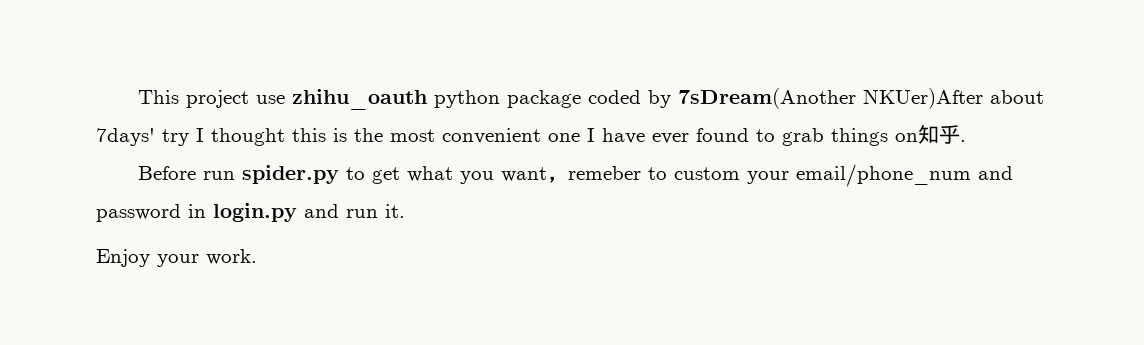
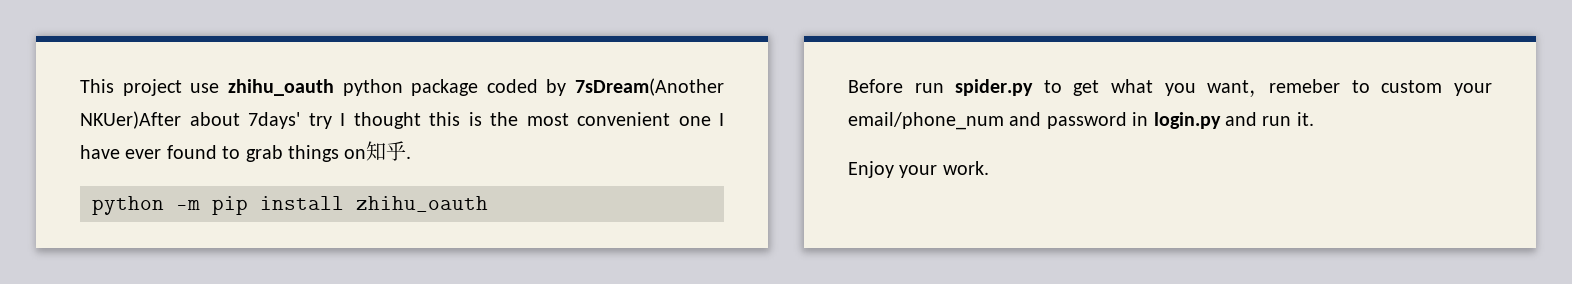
(966, 141) none -> [92,196,488,215] // python -m pip install zhihu_oauth

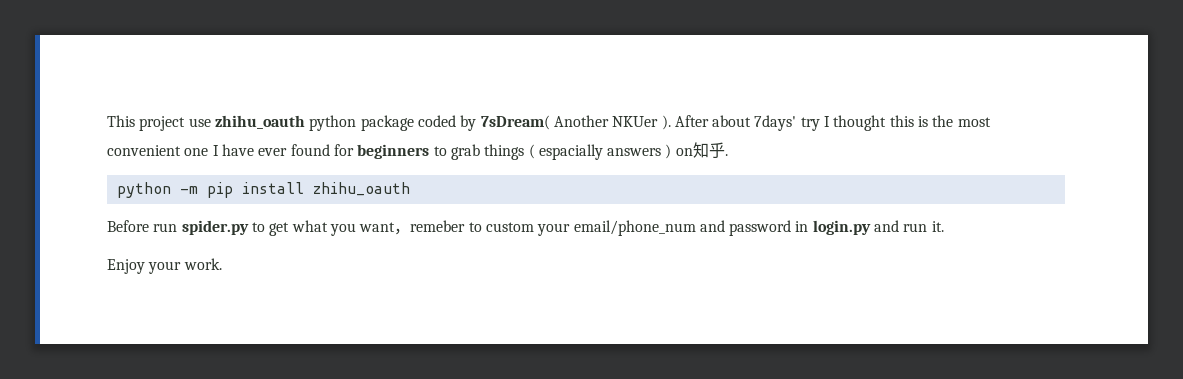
[575,78,724,96] [80,111,181,129] 7sDream(Another NKUer)After -> [480,115,709,130] 7sDream( Another NKUer ). After
(217, 152) none -> [333,144,430,159] for beginners
(339, 153) none -> [528,144,672,160] ( espacially answers )

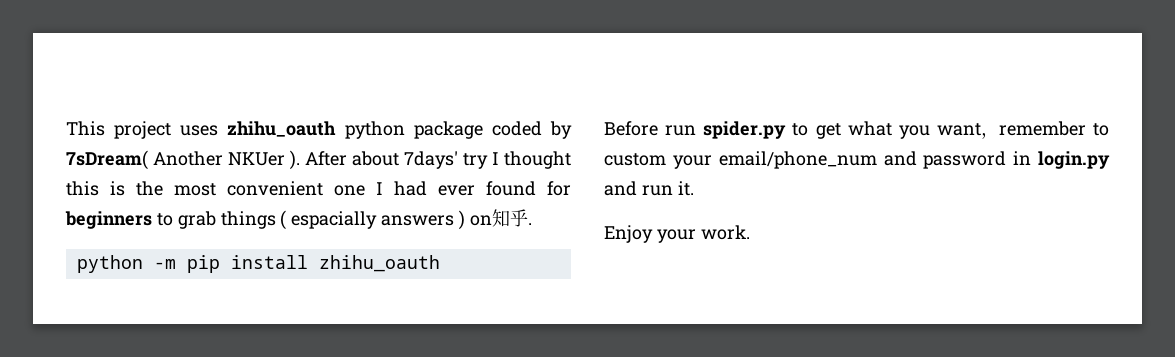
[188,118,211,127] use -> [180,125,219,136] uses
[221,144,254,156] have -> [394,181,427,196] had
[410,220,466,232] remeber -> [998,121,1086,136] remember

